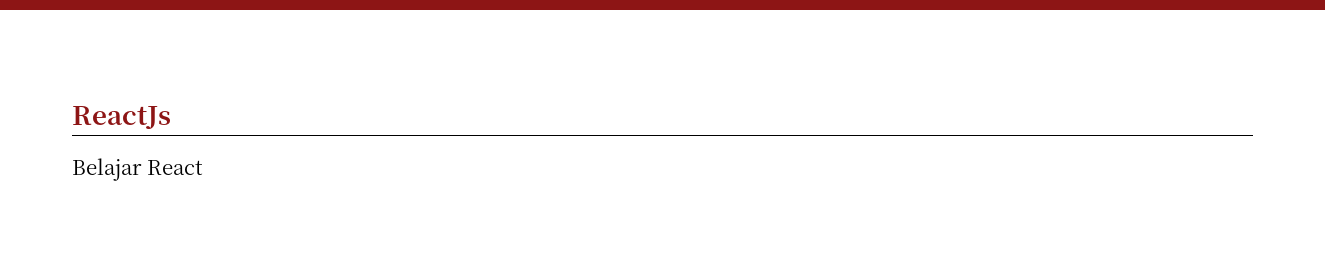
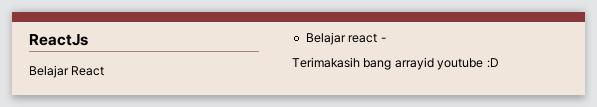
(203, 167) none -> [305,32,386,45] [292,57,499,70] // Belajar react - // Terimakasih bang arrayid youtube :D

